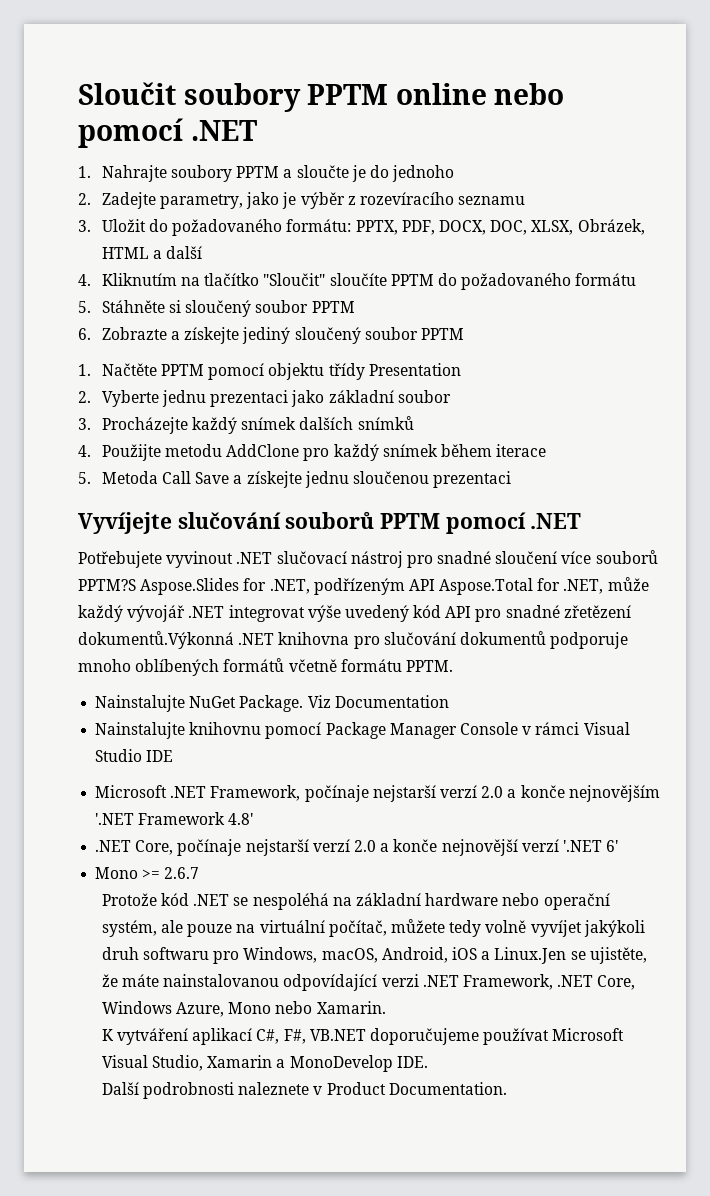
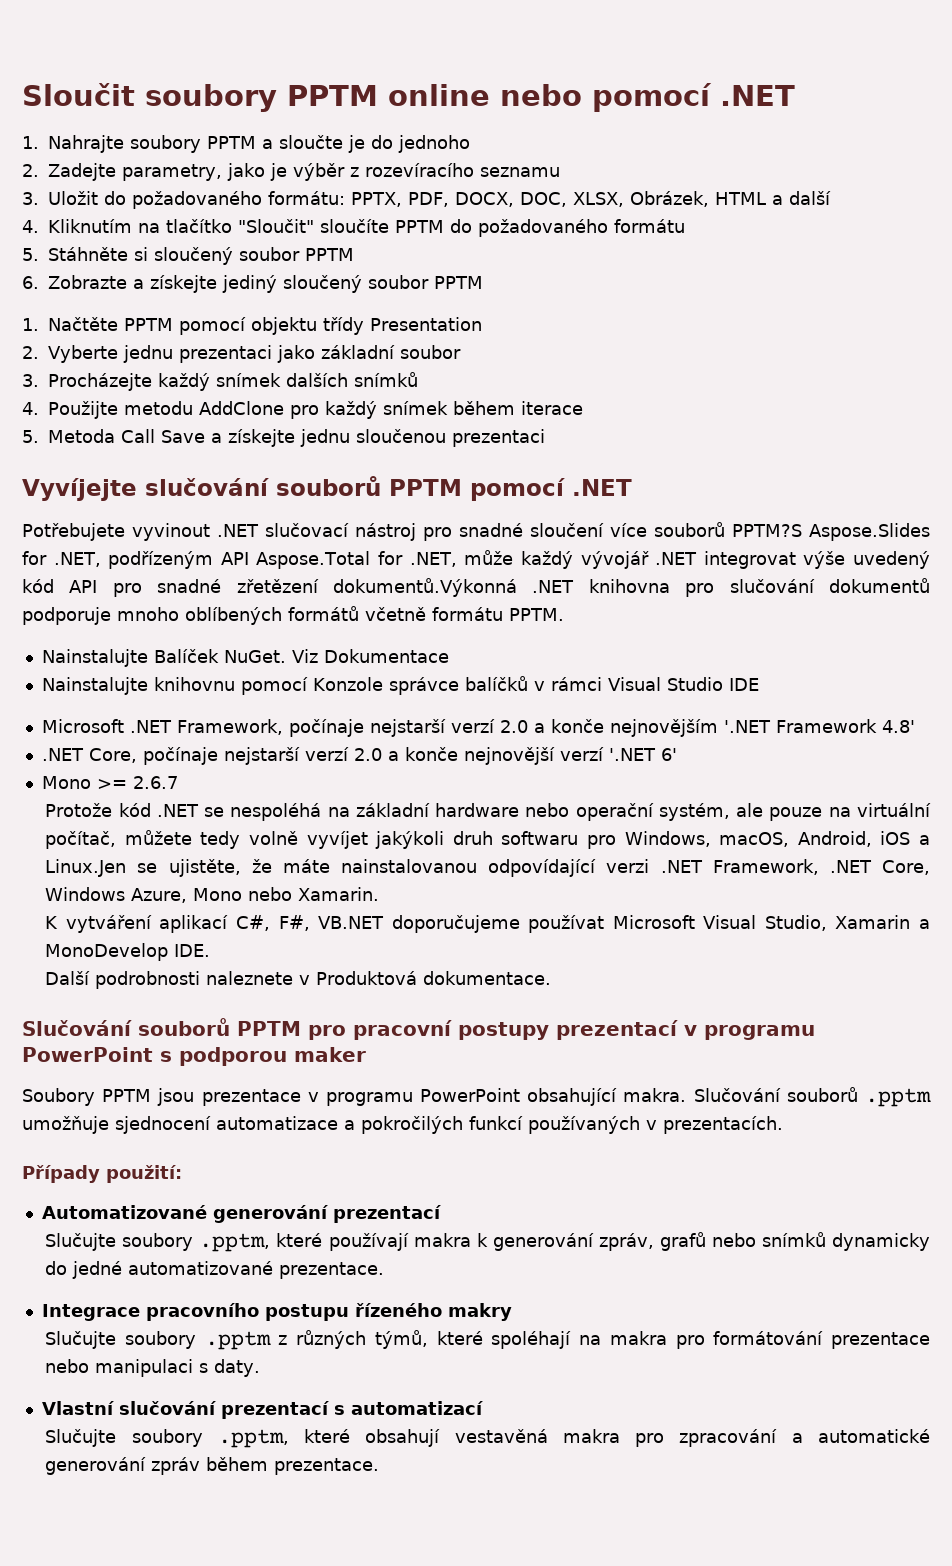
[189,695,449,712] NuGet Package. Viz Documentation -> [153,649,449,663] Balíček NuGet. Viz Dokumentace
[325,722,518,739] Package Manager Console -> [312,676,528,695] Konzole správce balíčků
[326,1082,507,1095] Product Documentation. -> [316,971,552,985] [22,1018,815,1040] [22,1047,366,1066] [22,1087,931,1107] [22,1116,783,1134] [22,1165,182,1183] [41,1205,441,1223] [45,1232,930,1252] [45,1261,385,1279] [41,1303,512,1321] [45,1330,931,1350] [45,1359,261,1377] [41,1401,483,1419] [45,1429,930,1448] [45,1457,380,1475] Produktová dokumentace. // Slučování souborů PPTM pro pracovní postupy prezentací v programu PowerPoint s podporou maker // Soubory PPTM jsou prezentace v programu PowerPoint obsahující makra. Slučování souborů .pptm umožňuje sjednocení automatizace a pokročilých funkcí používaných v prezentacích. // Případy použití: // Automatizované generování prezentací // Slučujte soubory .pptm, které používají makra k generování zpráv, grafů nebo snímků dynamicky do jedné automatizované prezentace. // Integrace pracovního postupu řízeného makry // Slučujte soubory .pptm z různých týmů, které spoléhají na makra pro formátování prezentace nebo manipulaci s daty. // Vlastní slučování prezentací s automatizací // Slučujte soubory .pptm, které obsahují vestavěná makra pro zpracování a automatické generování zpráv během prezentace.

